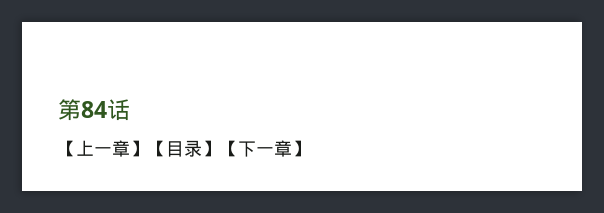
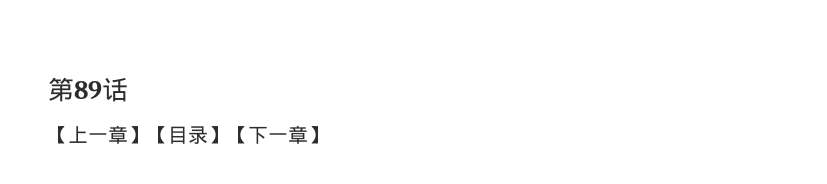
[81,101,107,118] 84 -> [74,81,102,99] 89

